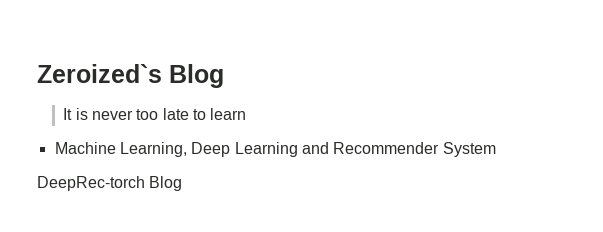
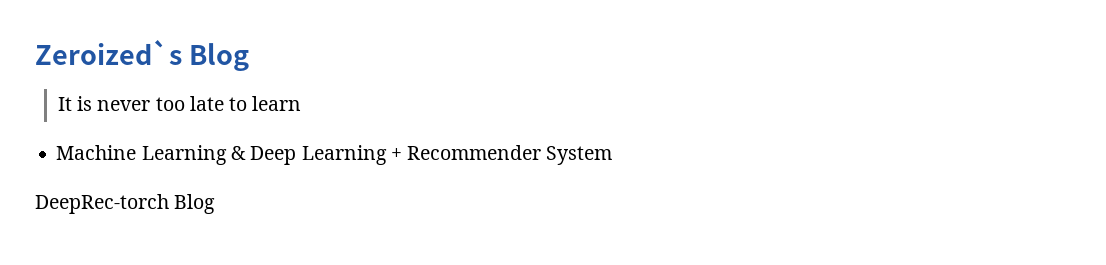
[119,142,187,157] Learning, -> [141,145,246,165] Learning &
[301,142,329,154] and -> [390,148,402,160] +

